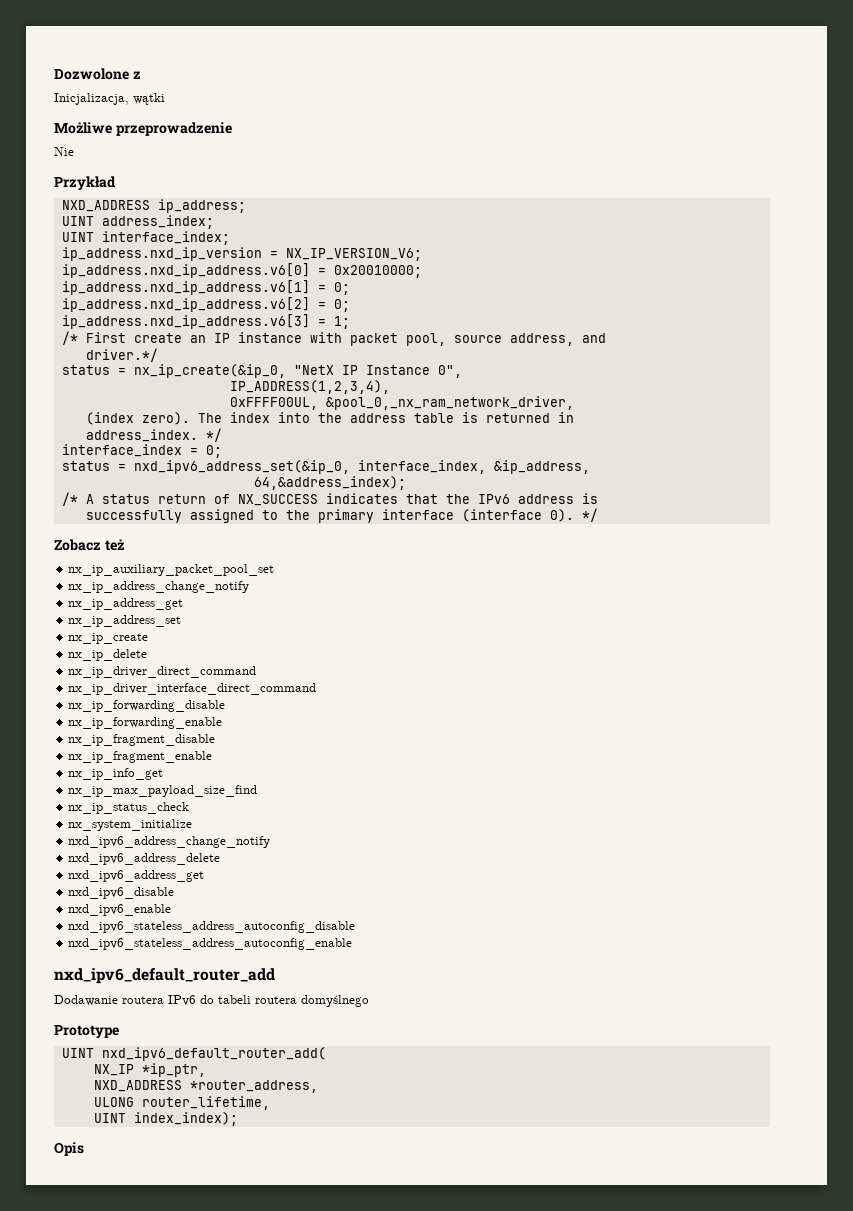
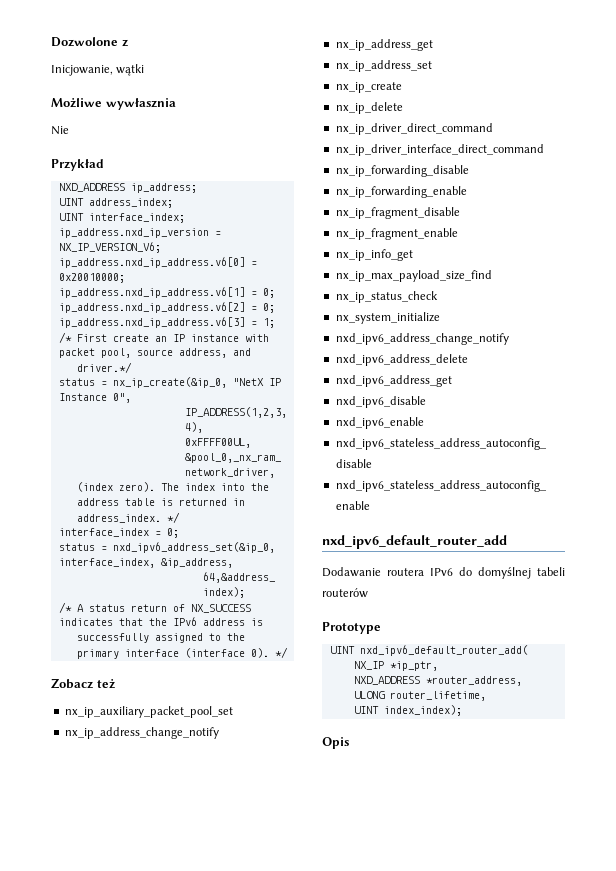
[54,93,129,105] Inicjalizacja, -> [51,65,113,76] Inicjowanie,
[115,122,232,136] przeprowadzenie -> [105,98,176,110] wywłasznia
[218,995,369,1007] tabeli routera domyślnego -> [478,567,565,579] [322,588,368,598] domyślnej tabeli routerów

